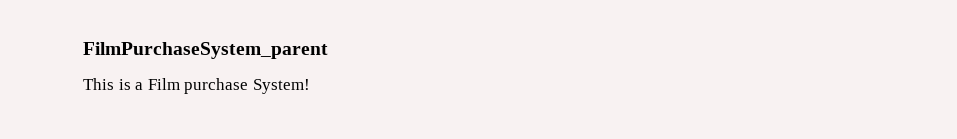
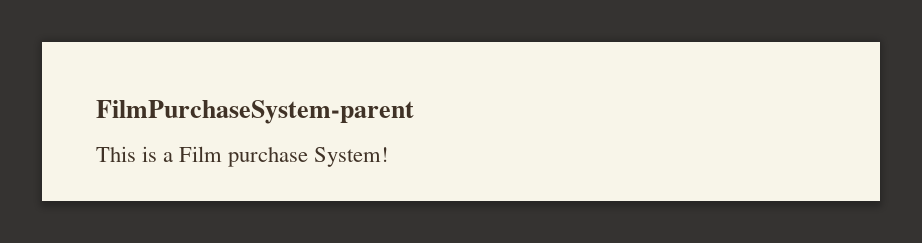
[83,42,328,59] FilmPurchaseSystem_parent -> [96,100,414,124] FilmPurchaseSystem-parent

